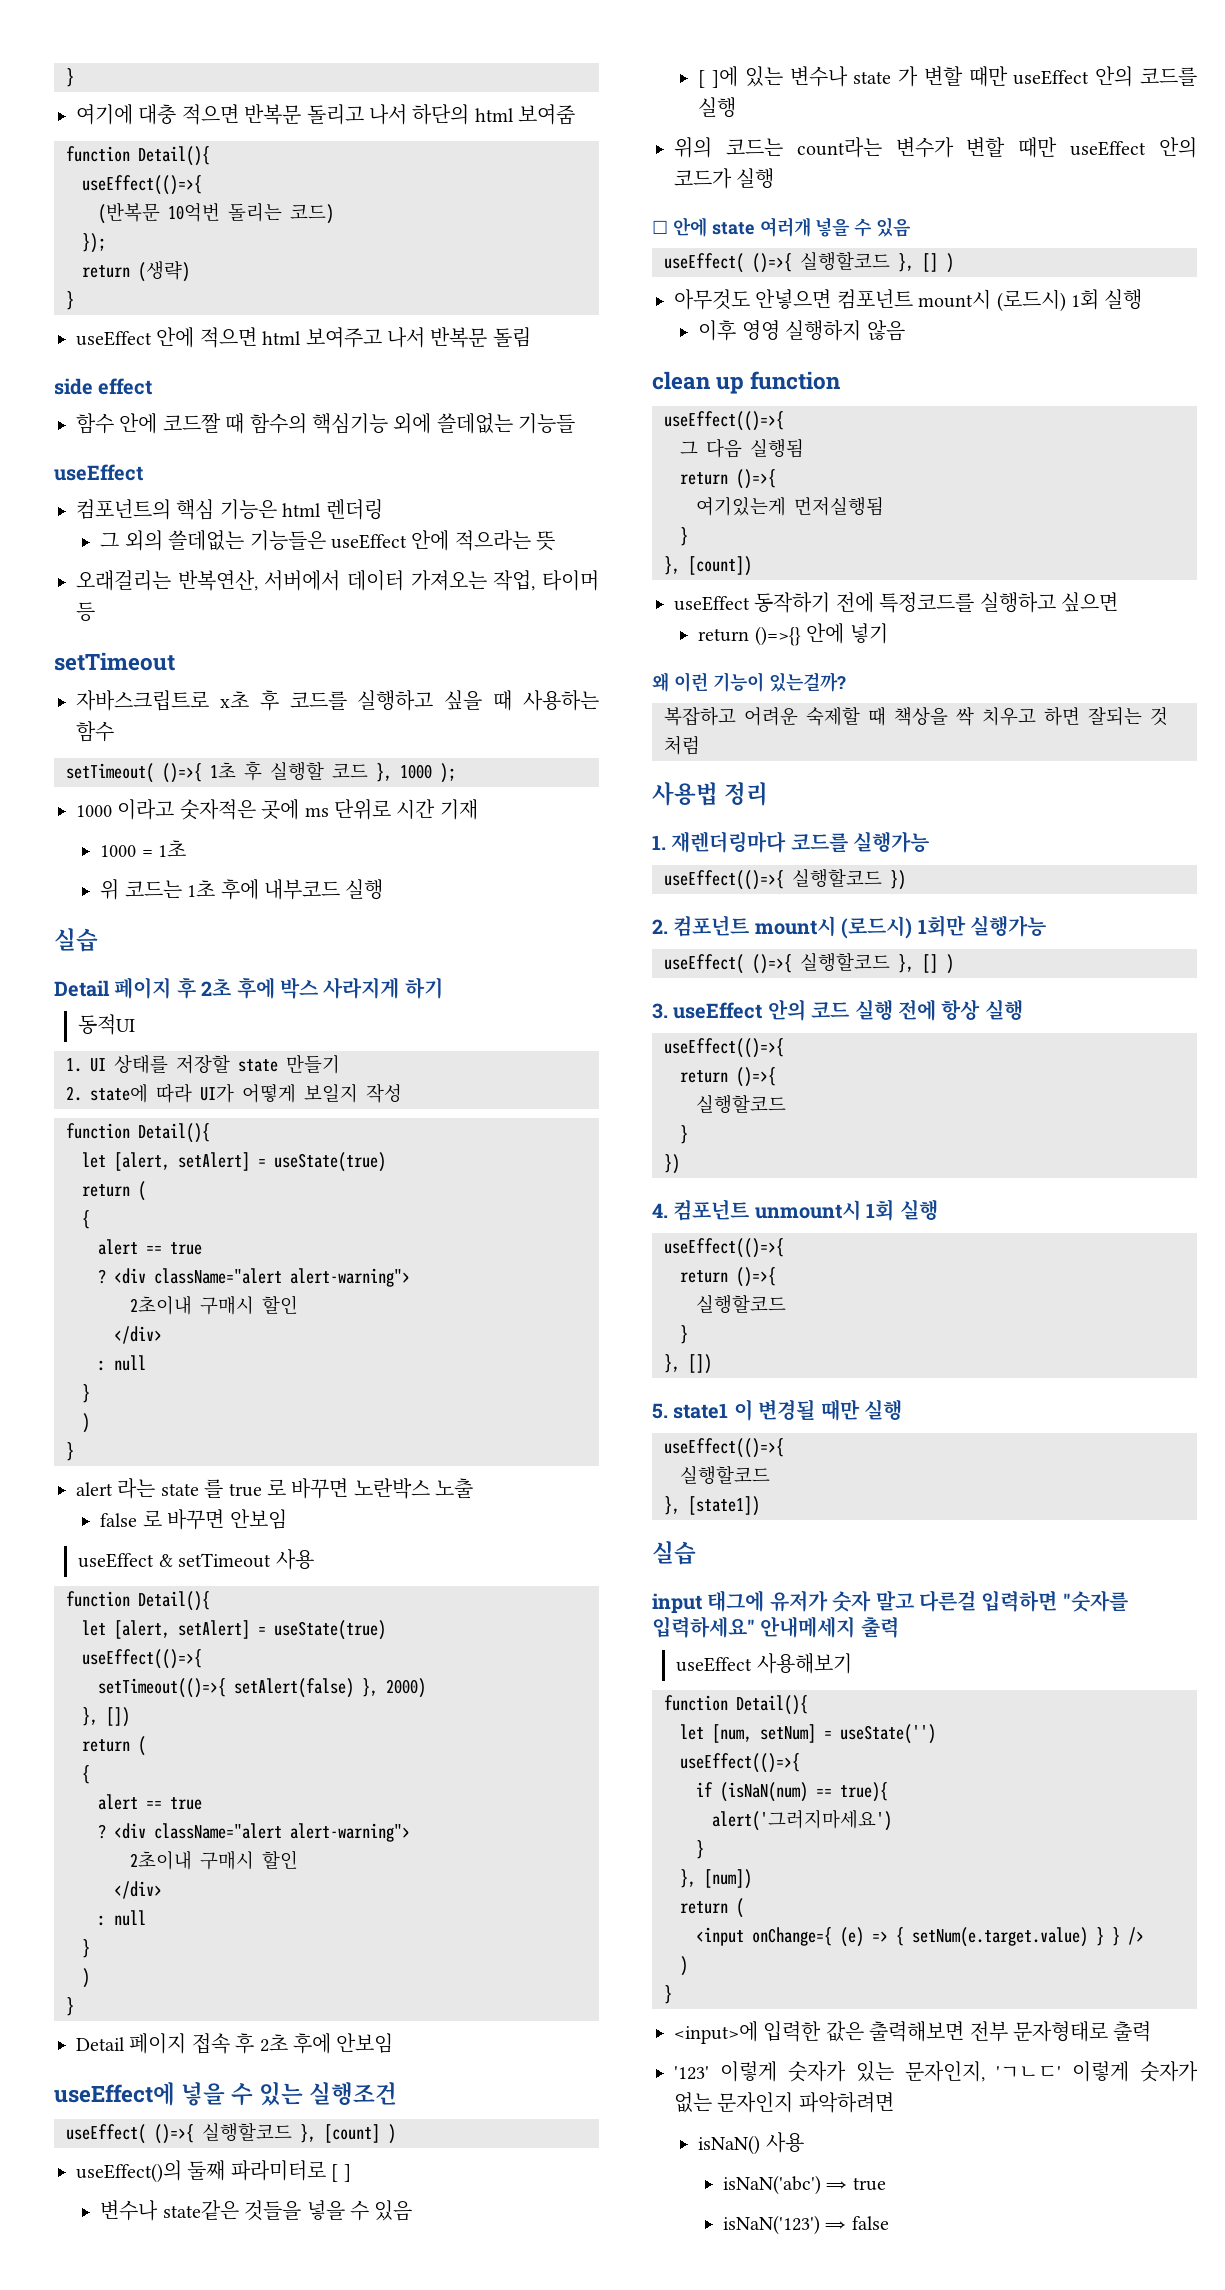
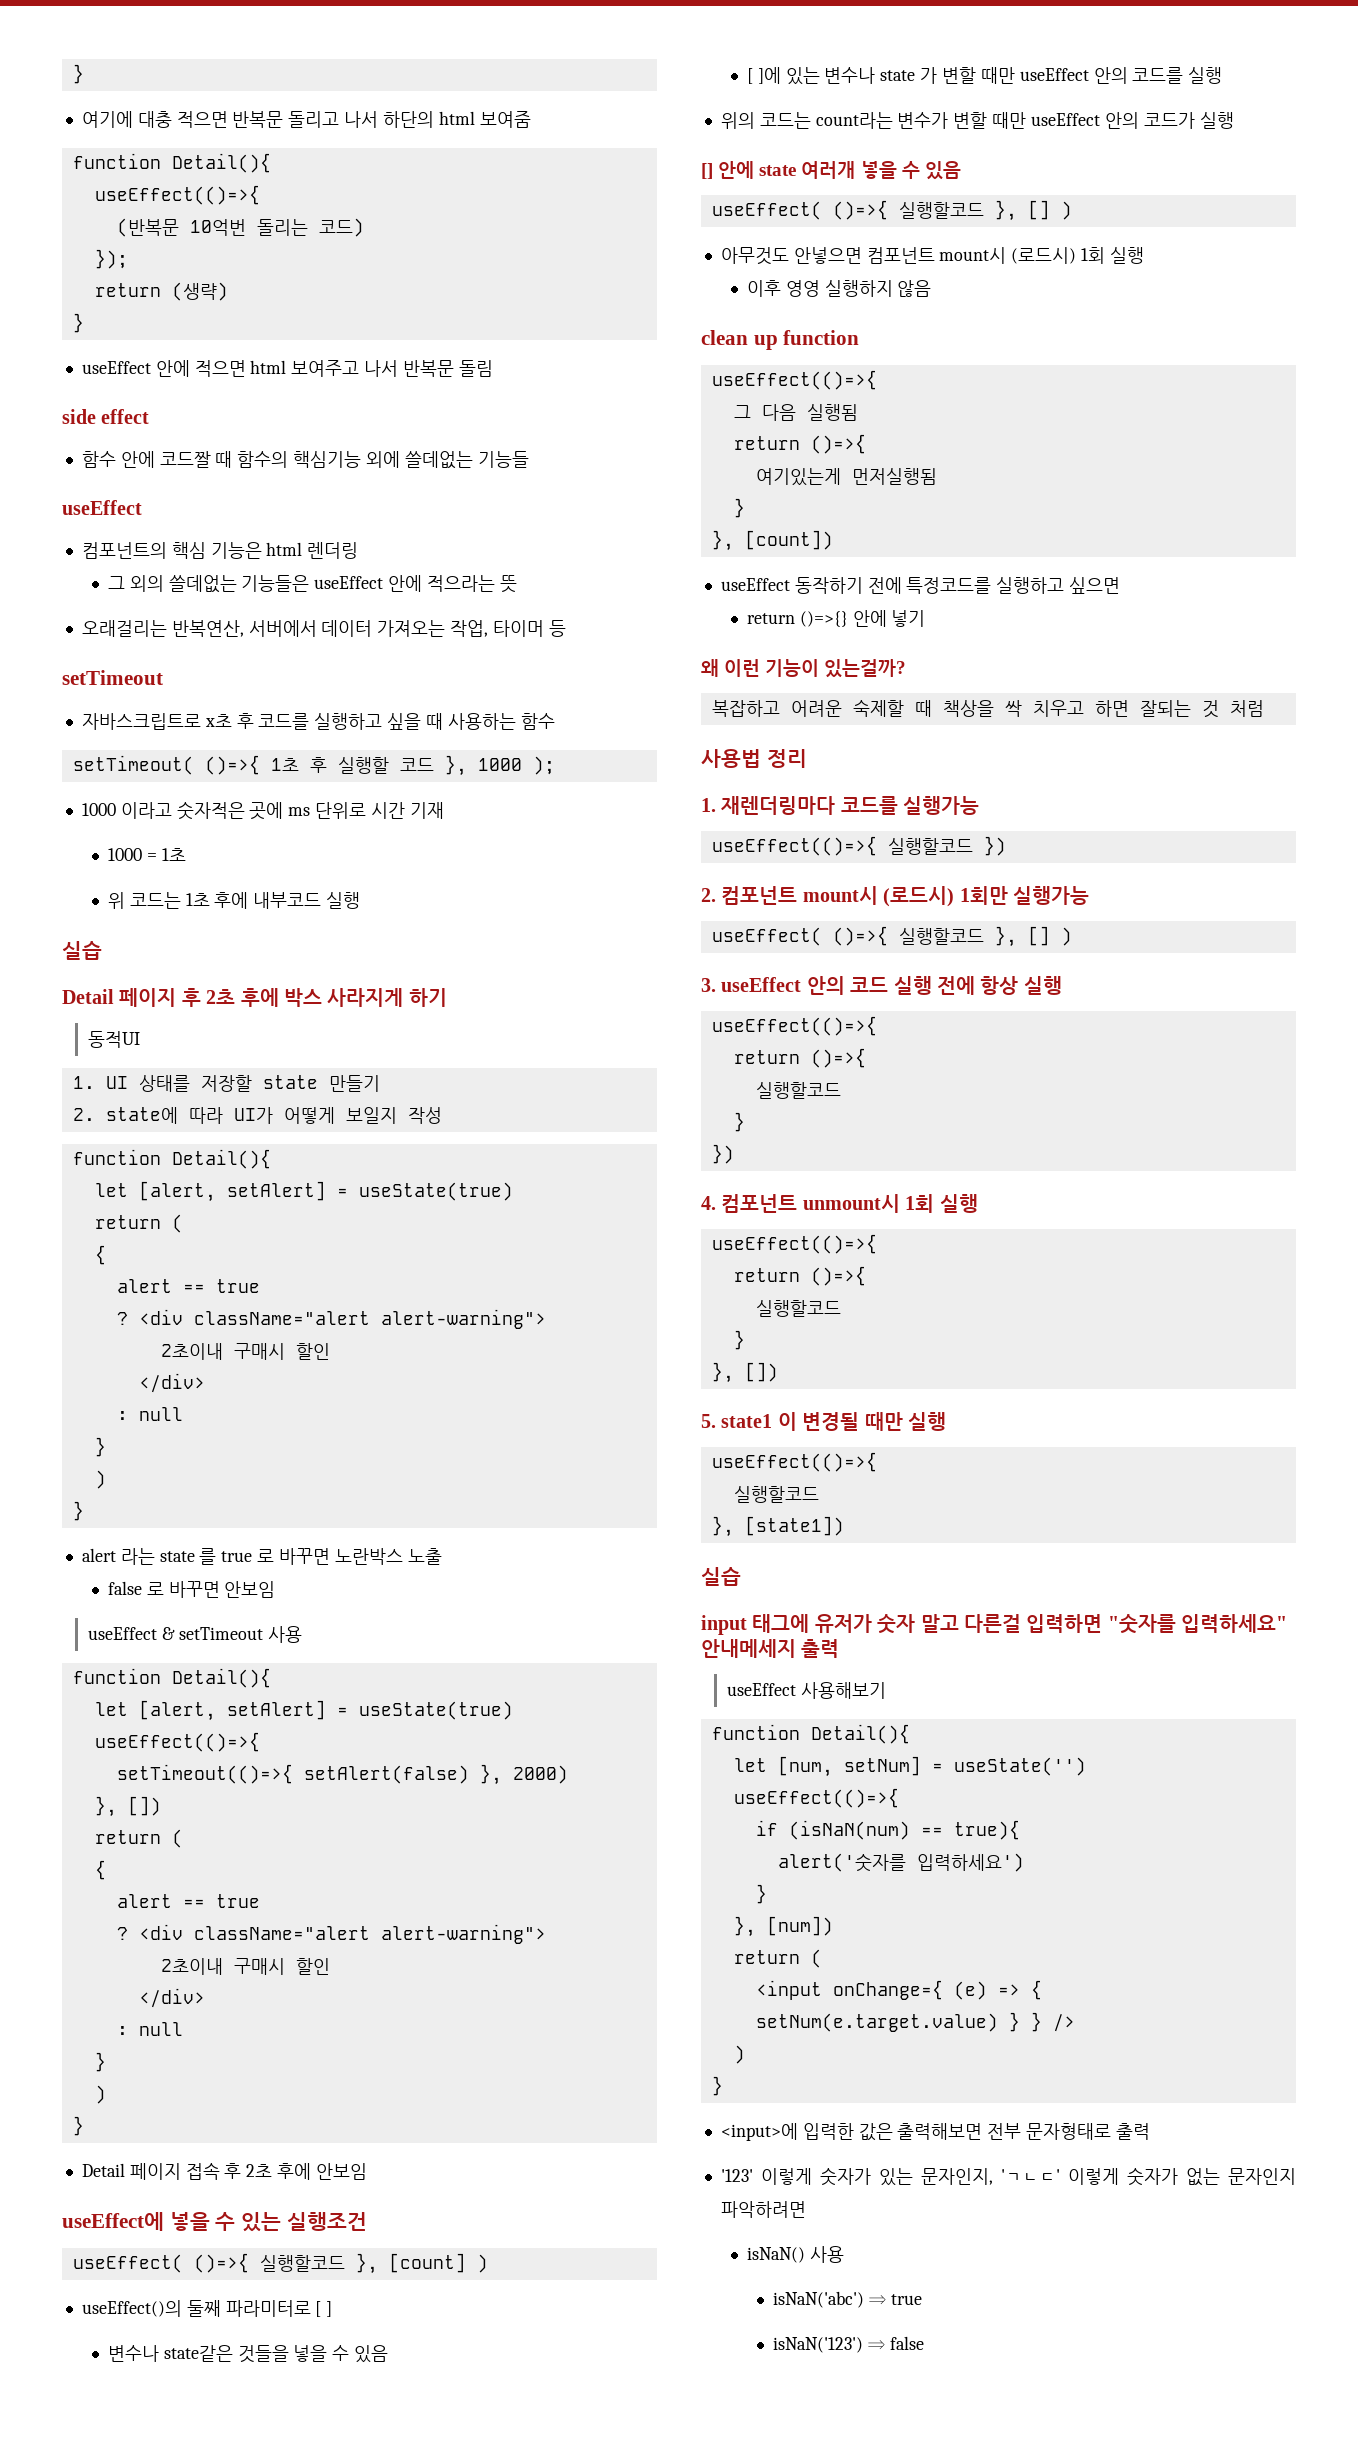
[652,220,668,234] ☐ -> [701,163,713,179] []
[712,1809,892,1831] alert('그러지마세요') -> [777,1853,1024,1872] alert('숫자를 입력하세요')

